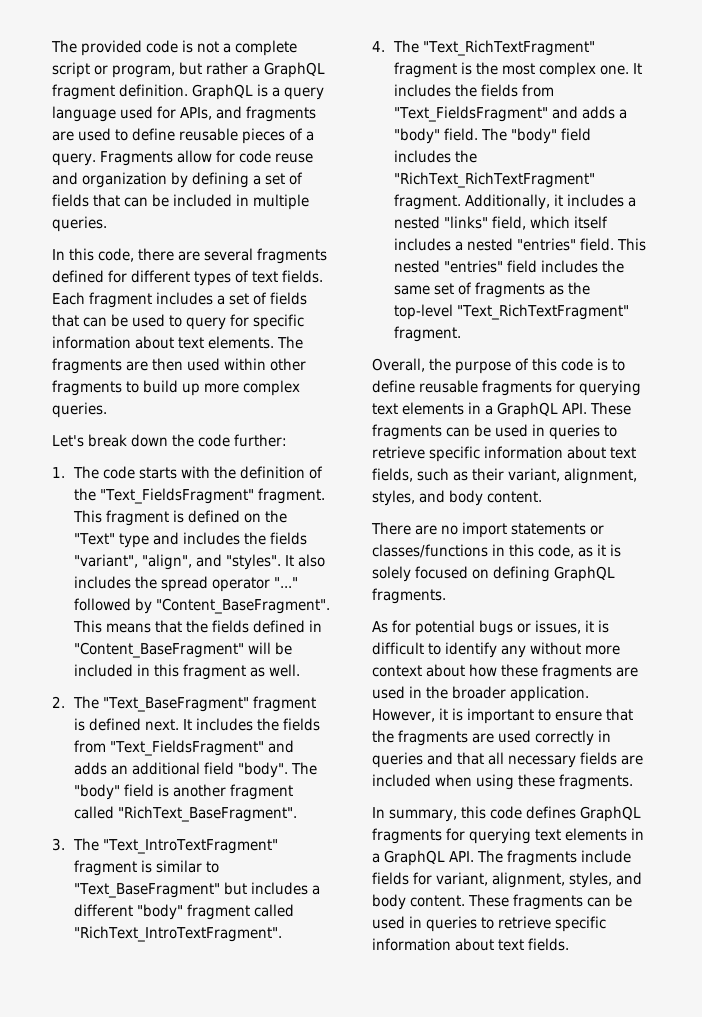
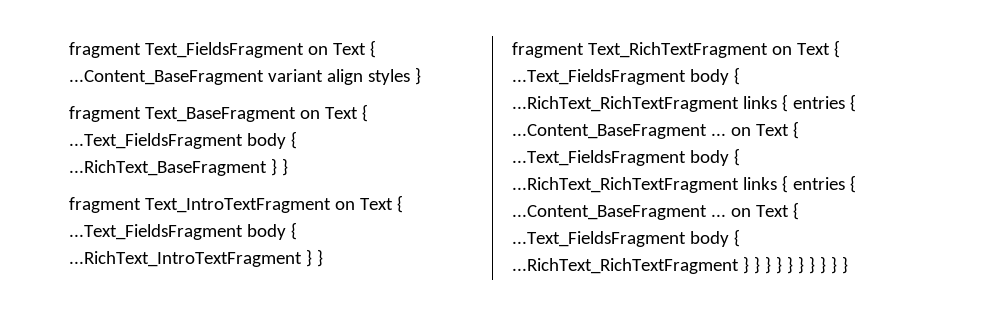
[51,40,297,56] [52,62,325,78] [52,84,324,100] [52,106,316,122] [52,128,314,144] [52,150,313,166] [52,172,303,188] [52,194,309,210] [52,216,107,232] [52,248,327,264] [52,270,323,286] [52,292,307,308] [52,314,304,330] [52,336,303,349] [52,358,306,374] [52,380,300,396] [52,402,107,418] [52,434,287,447] [52,466,323,479] [73,488,325,504] [72,510,287,526] [73,532,307,548] [73,554,325,570] [73,576,298,592] [73,598,330,614] [72,620,322,633] [73,642,292,658] [73,664,300,680] [52,696,316,712] [73,718,320,731] [73,740,294,756] [73,762,317,778] [73,784,293,800] [73,806,297,822] [52,838,278,854] [73,860,219,876] [73,882,320,898] [73,904,294,920] [73,926,282,942] [372,40,595,56] [393,62,642,78] [393,84,554,97] [393,106,627,122] [393,128,591,144] [393,150,477,163] [393,172,595,188] [393,194,636,210] [393,216,608,230] [393,238,646,251] [393,260,624,273] [393,282,590,298] [393,304,629,320] [393,326,461,342] [372,358,625,374] [372,380,641,396] [372,402,631,418] [372,424,617,440] [372,446,636,462] [372,468,637,484] [372,490,542,506] [371,522,604,538] [372,544,621,558] [372,566,615,582] [372,588,446,604] [372,620,609,636] [372,642,620,658] [372,664,638,680] [372,686,589,702] [372,708,633,724] [372,730,611,746] [372,752,643,768] [372,774,633,790] [372,806,641,822] [372,828,644,844] [372,850,631,866] [372,872,642,888] [372,894,632,910] [372,916,606,932] [372,938,569,951] The provided code is not a complete script or program, but rather a GraphQL fragment definition. GraphQL is a query language used for APIs, and fragments are used to define reusable pieces of a query. Fragments allow for code reuse and organization by defining a set of fields that can be included in multiple queries. // In this code, there are several fragments defined for different types of text fields. Each fragment includes a set of fields that can be used to query for specific information about text elements. The fragments are then used within other fragments to build up more complex queries. // Let's break down the code further: // 1. The code starts with the definition of the "Text_FieldsFragment" fragment. This fragment is defined on the "Text" type and includes the fields "variant", "align", and "styles". It also includes the spread operator "..." followed by "Content_BaseFragment". This means that the fields defined in "Content_BaseFragment" will be included in this fragment as well. // 2. The "Text_BaseFragment" fragment is defined next. It includes the fields from "Text_FieldsFragment" and adds an additional field "body". The "body" field is another fragment called "RichText_BaseFragment". // 3. The "Text_IntroTextFragment" fragment is similar to "Text_BaseFragment" but includes a different "body" fragment called "RichText_IntroTextFragment". // 4. The "Text_RichTextFragment" fragment is the most complex one. It includes the fields from "Text_FieldsFragment" and adds a "body" field. The "body" field includes the "RichText_RichTextFragment" fragment. Additionally, it includes a nested "links" field, which itself includes a nested "entries" field. This nested "entries" field includes the same set of fragments as the top-level "Text_RichTextFragment" fragment. // Overall, the purpose of this code is to define reusable fragments for querying text elements in a GraphQL API. These fragments can be used in queries to retrieve specific information about text fields, such as their variant, alignment, styles, and body content. // There are no import statements or classes/functions in this code, as it is solely focused on defining GraphQL fragments. // As for potential bugs or issues, it is difficult to identify any without more context about how these fragments are used in the broader application. However, it is important to ensure that the fragments are used correctly in queries and that all necessary fields are included when using these fragments. // In summary, this code defines GraphQL fragments for querying text elements in a GraphQL API. The fragments include fields for variant, alignment, styles, and body content. These fragments can be used in queries to retrieve specific information about text fields. -> [69,40,376,58] [69,67,421,85] [69,104,368,122] [69,131,297,149] [69,158,288,176] [69,195,403,213] [69,222,297,240] [69,249,323,267] [512,40,840,58] [512,67,740,85] [512,94,856,112] [512,121,799,139] [512,148,740,166] [512,175,856,193] [512,202,799,220] [512,229,740,247] [512,256,848,274] fragment Text_FieldsFragment on Text { ...Content_BaseFragment variant align styles } // fragment Text_BaseFragment on Text { ...Text_FieldsFragment body { ...RichText_BaseFragment } } // fragment Text_IntroTextFragment on Text { ...Text_FieldsFragment body { ...RichText_IntroTextFragment } } // fragment Text_RichTextFragment on Text { ...Text_FieldsFragment body { ...RichText_RichTextFragment links { entries { ...Content_BaseFragment ... on Text { ...Text_FieldsFragment body { ...RichText_RichTextFragment links { entries { ...Content_BaseFragment ... on Text { ...Text_FieldsFragment body { ...RichText_RichTextFragment } } } } } } } } } }

